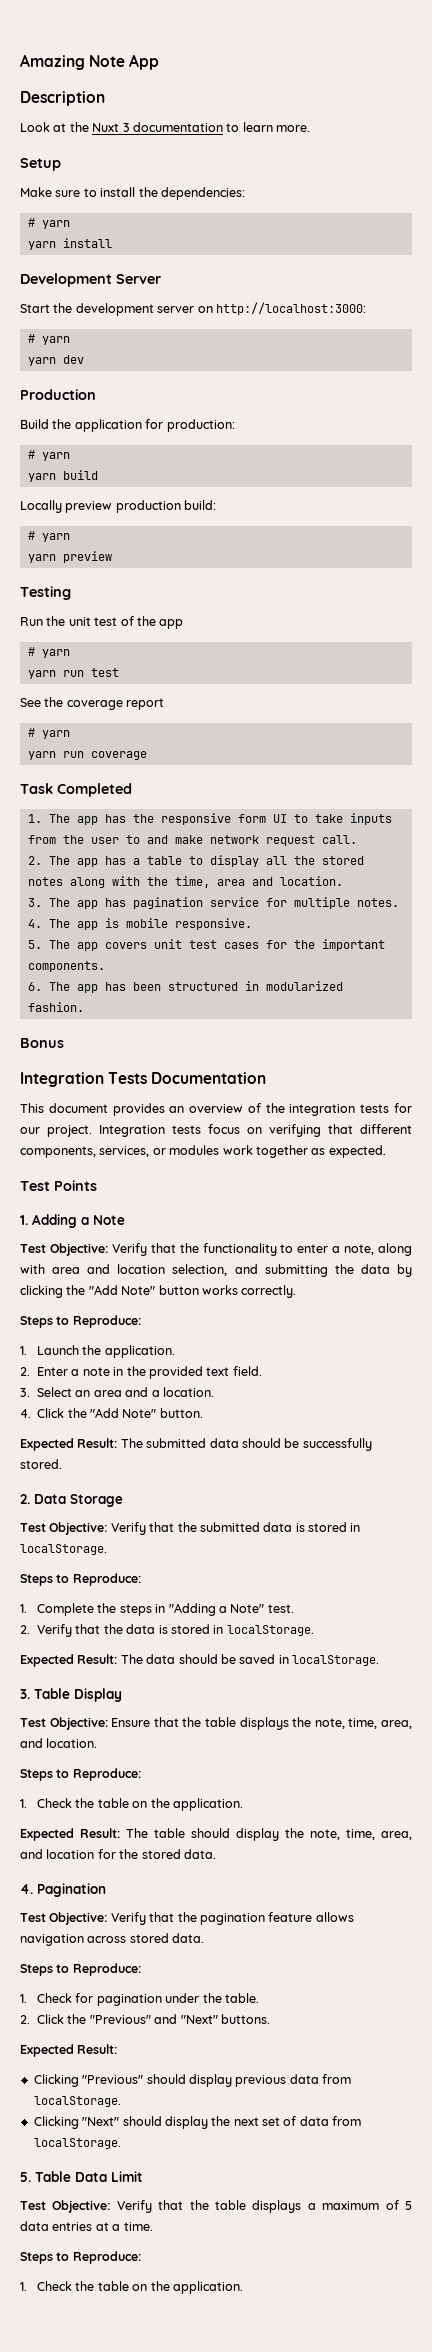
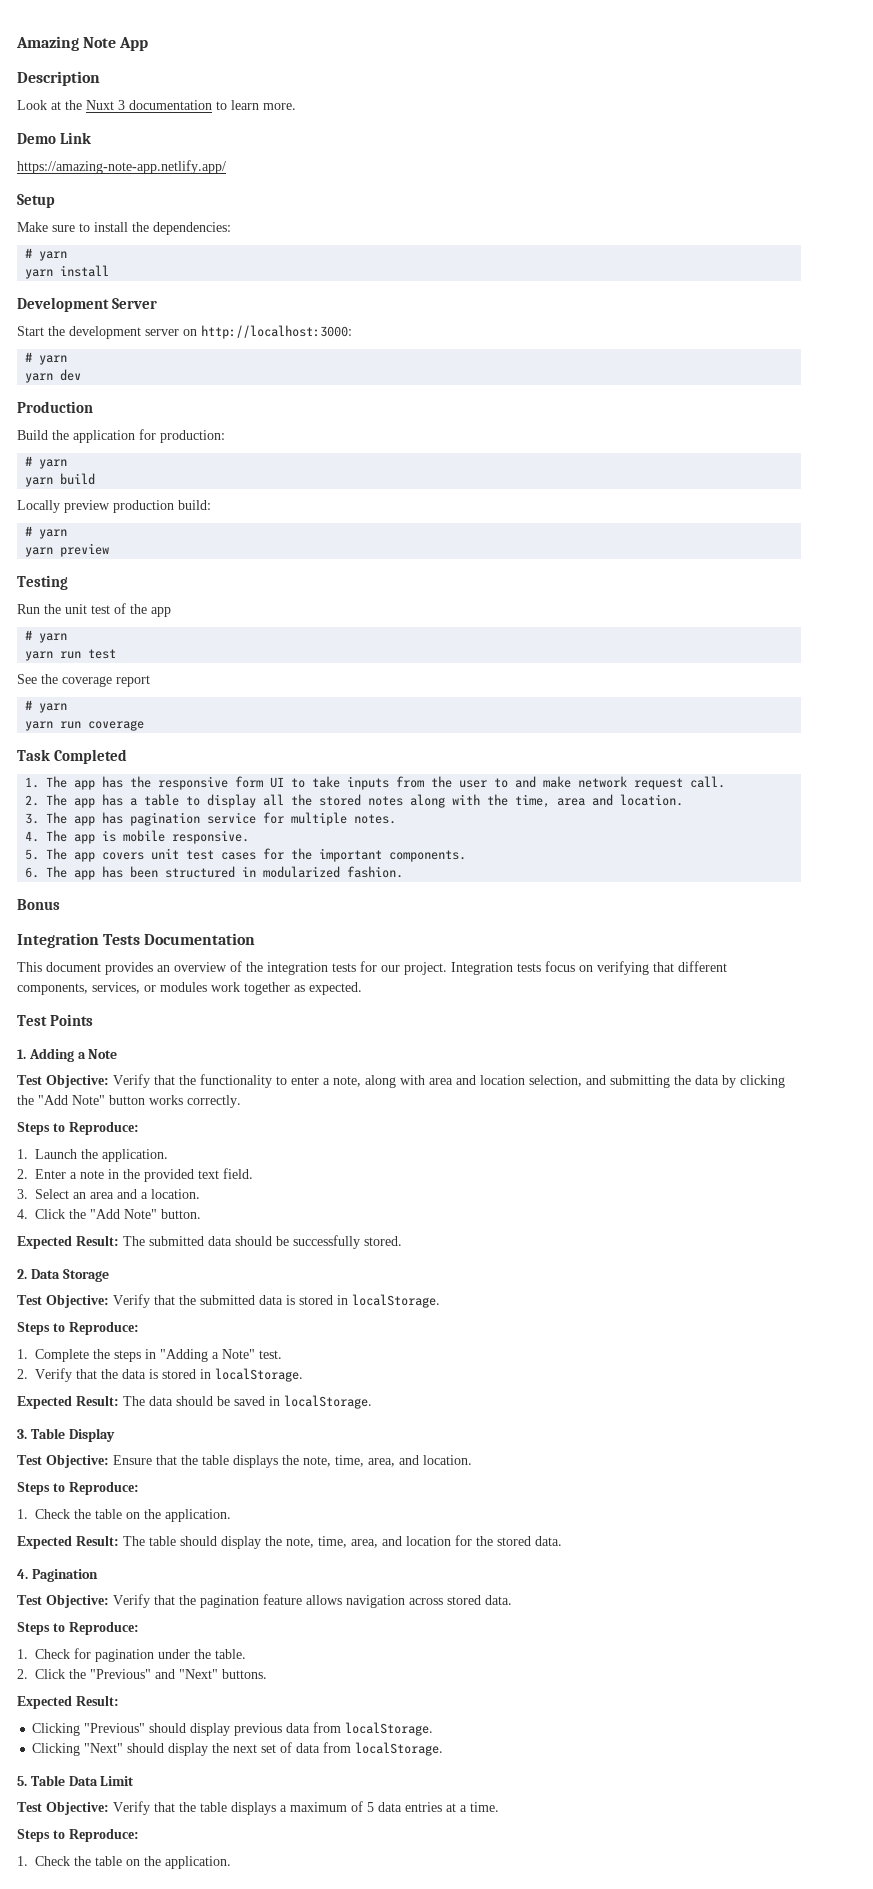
(310, 128) none -> [17,132,92,144] [17,160,226,174] // Demo Link // https://amazing-note-app.netlify.app/

